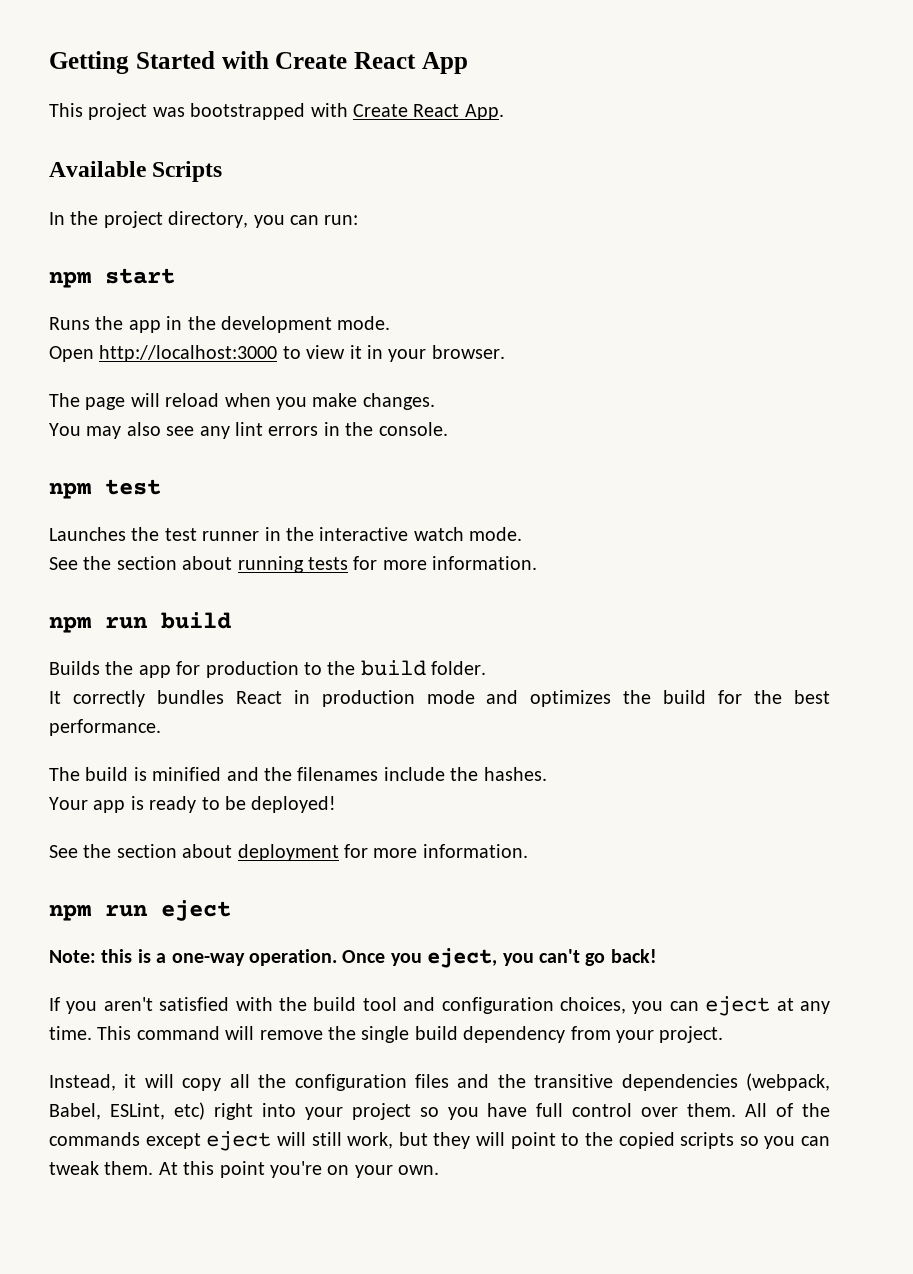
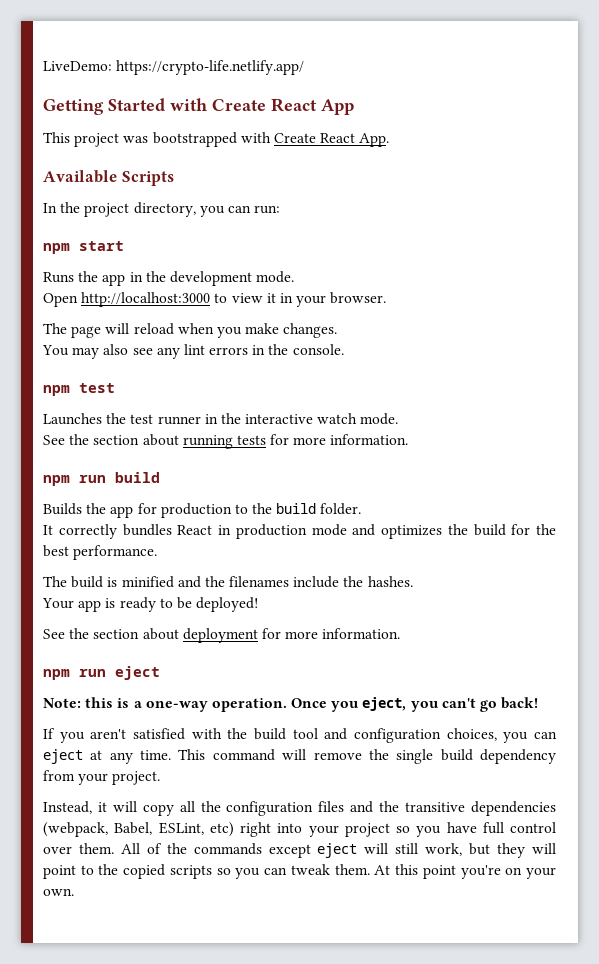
(49, 62) none -> [43,60,305,75] LiveDemo: https://crypto-life.netlify.app/ //

